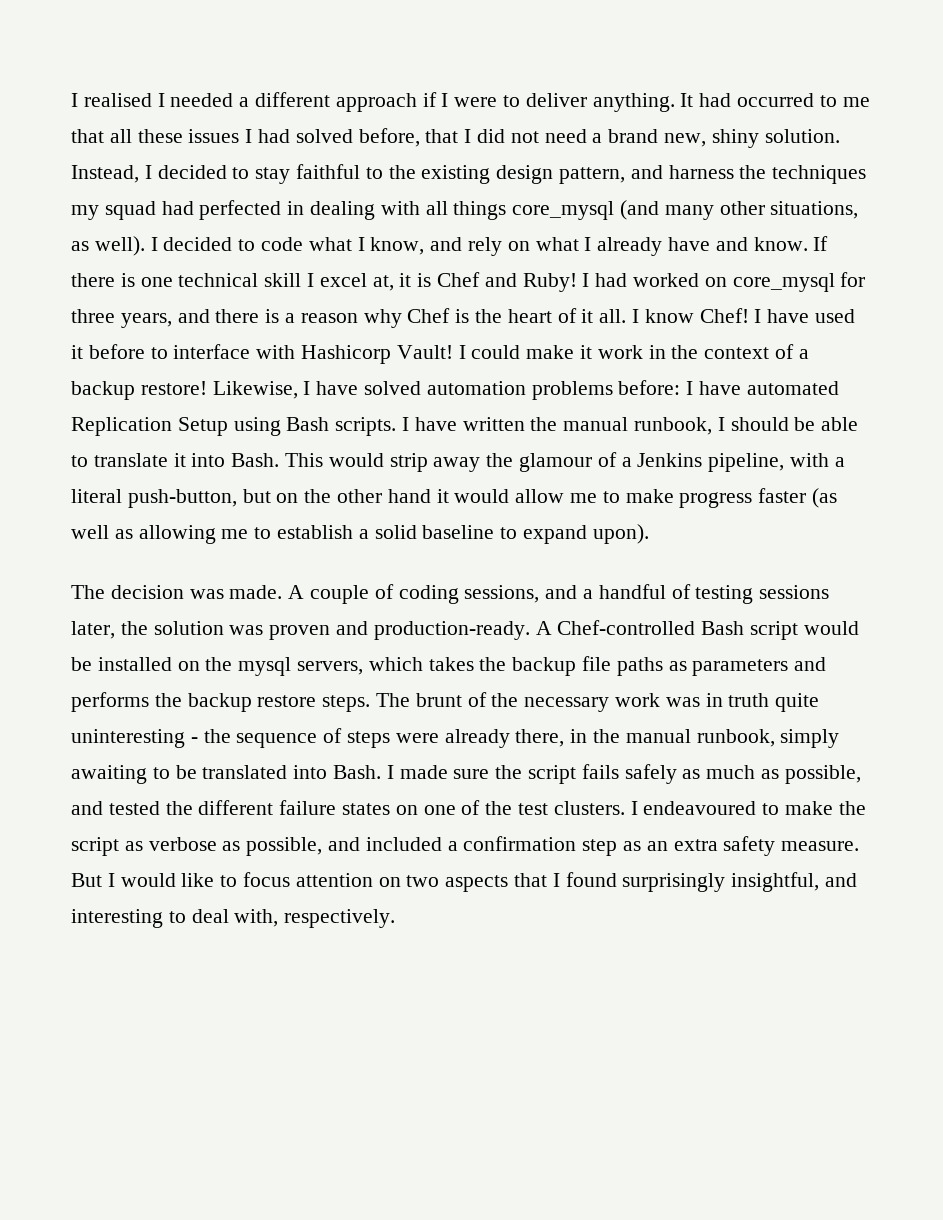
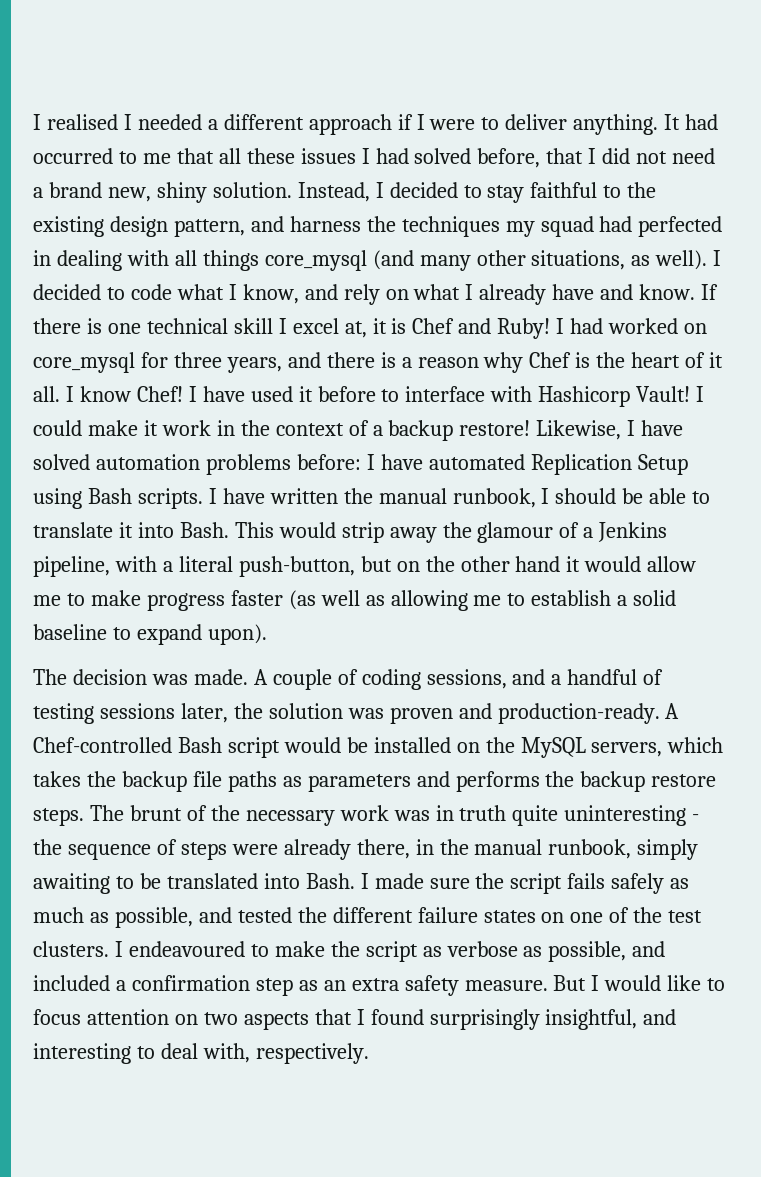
[238,657,292,676] mysql -> [520,737,586,758] MySQL

